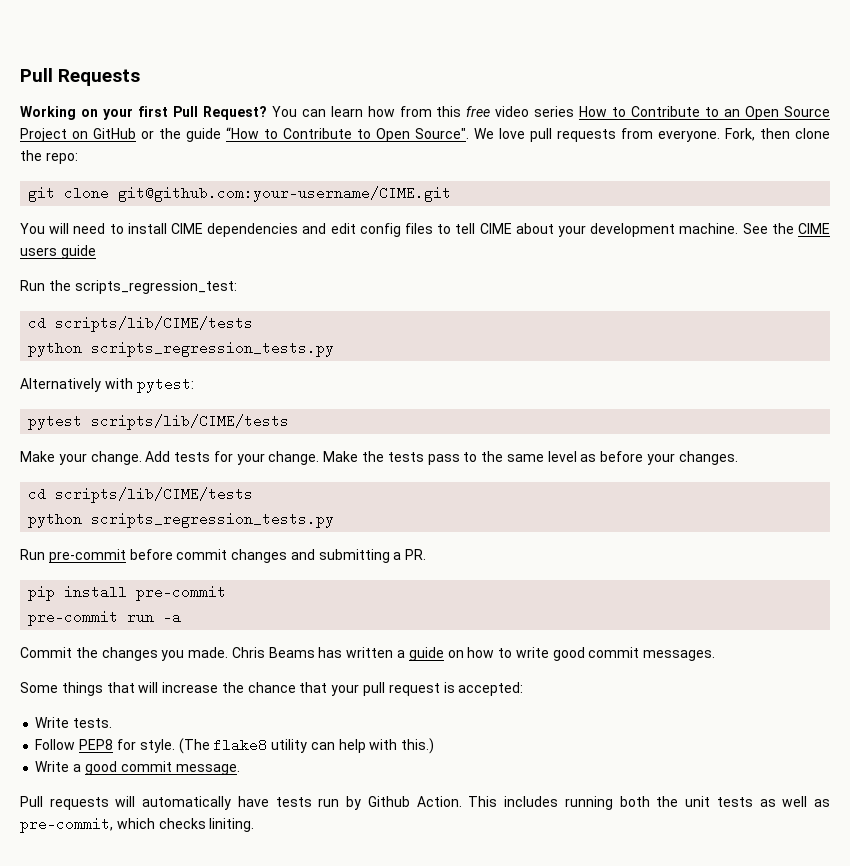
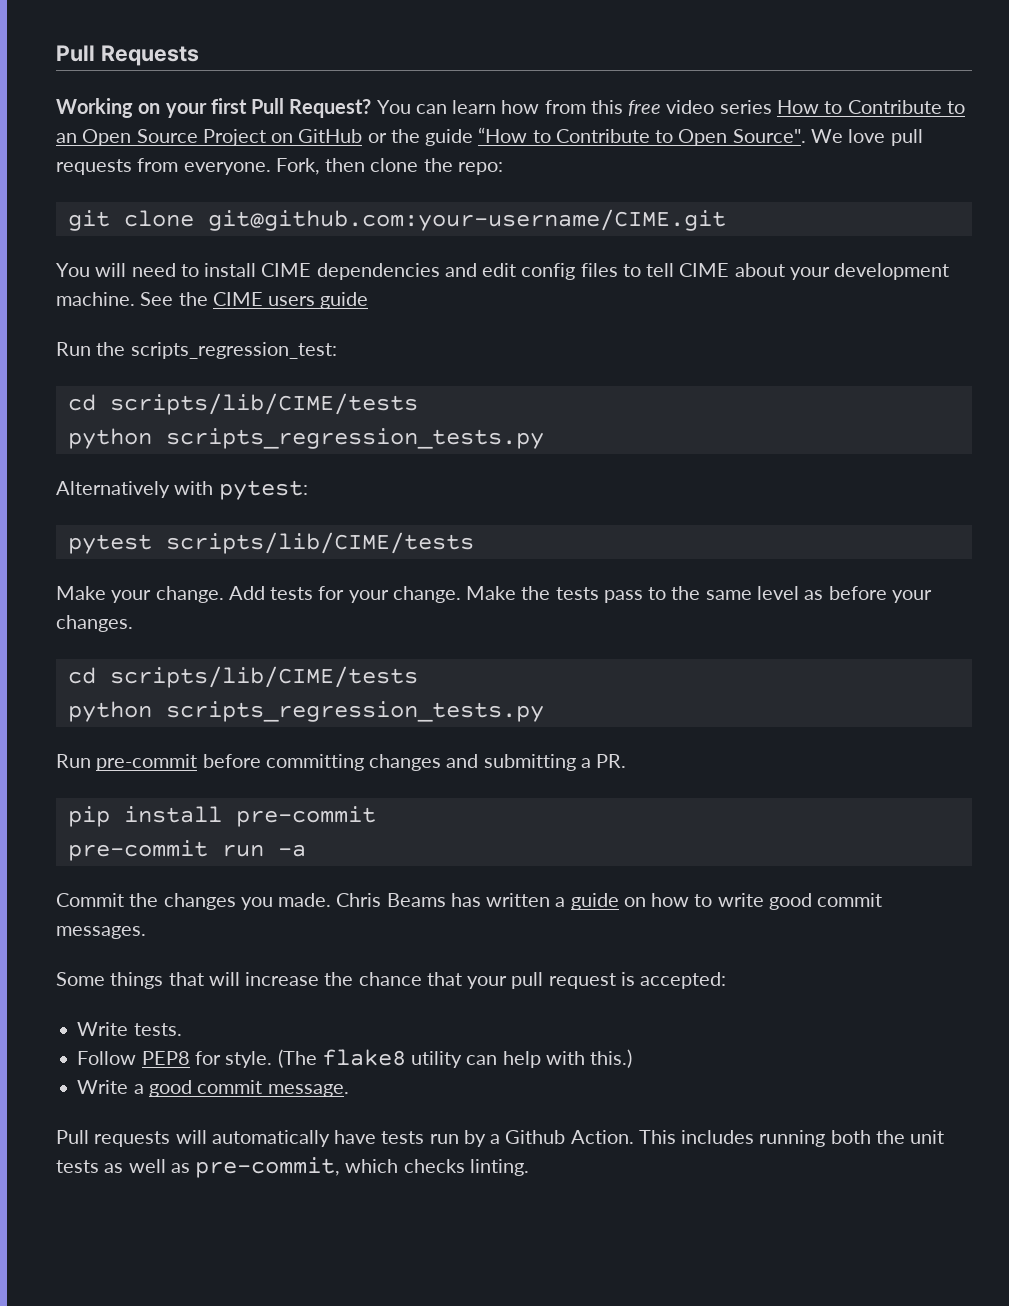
[176,549,228,560] commit -> [265,754,364,771] committing
(362, 803) none -> [490,1134,501,1144] a
[209,818,255,832] liniting. -> [469,1159,529,1176] linting.

